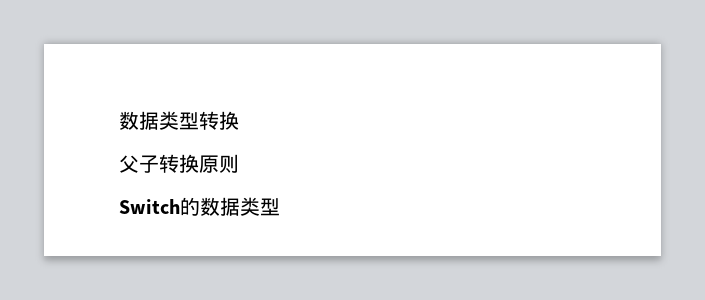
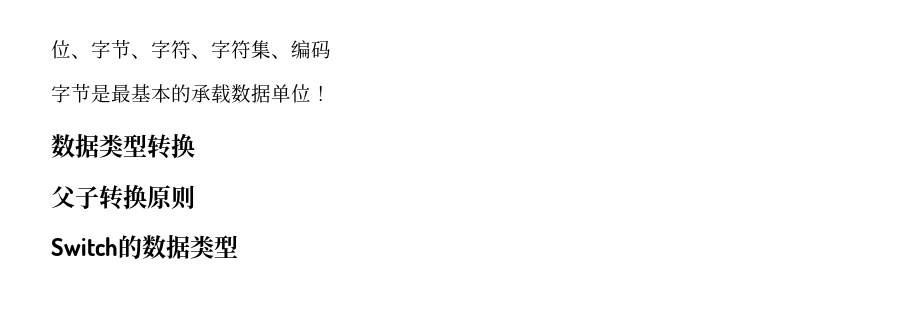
(119, 120) none -> [51,39,331,59] [51,83,331,104] 位、字节、字符、字符集、编码 // 字节是最基本的承载数据单位！ //

